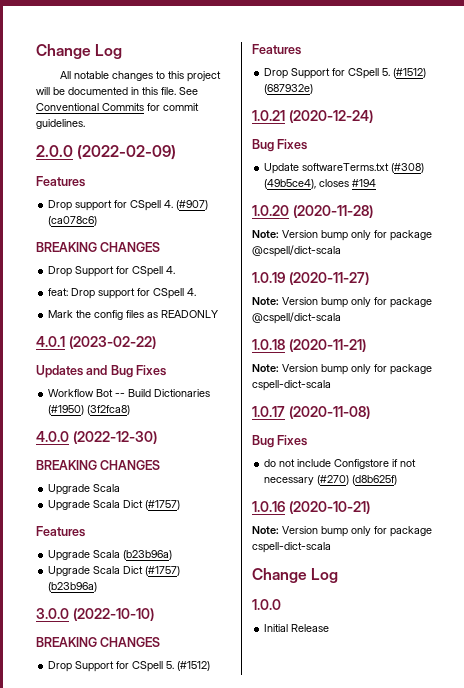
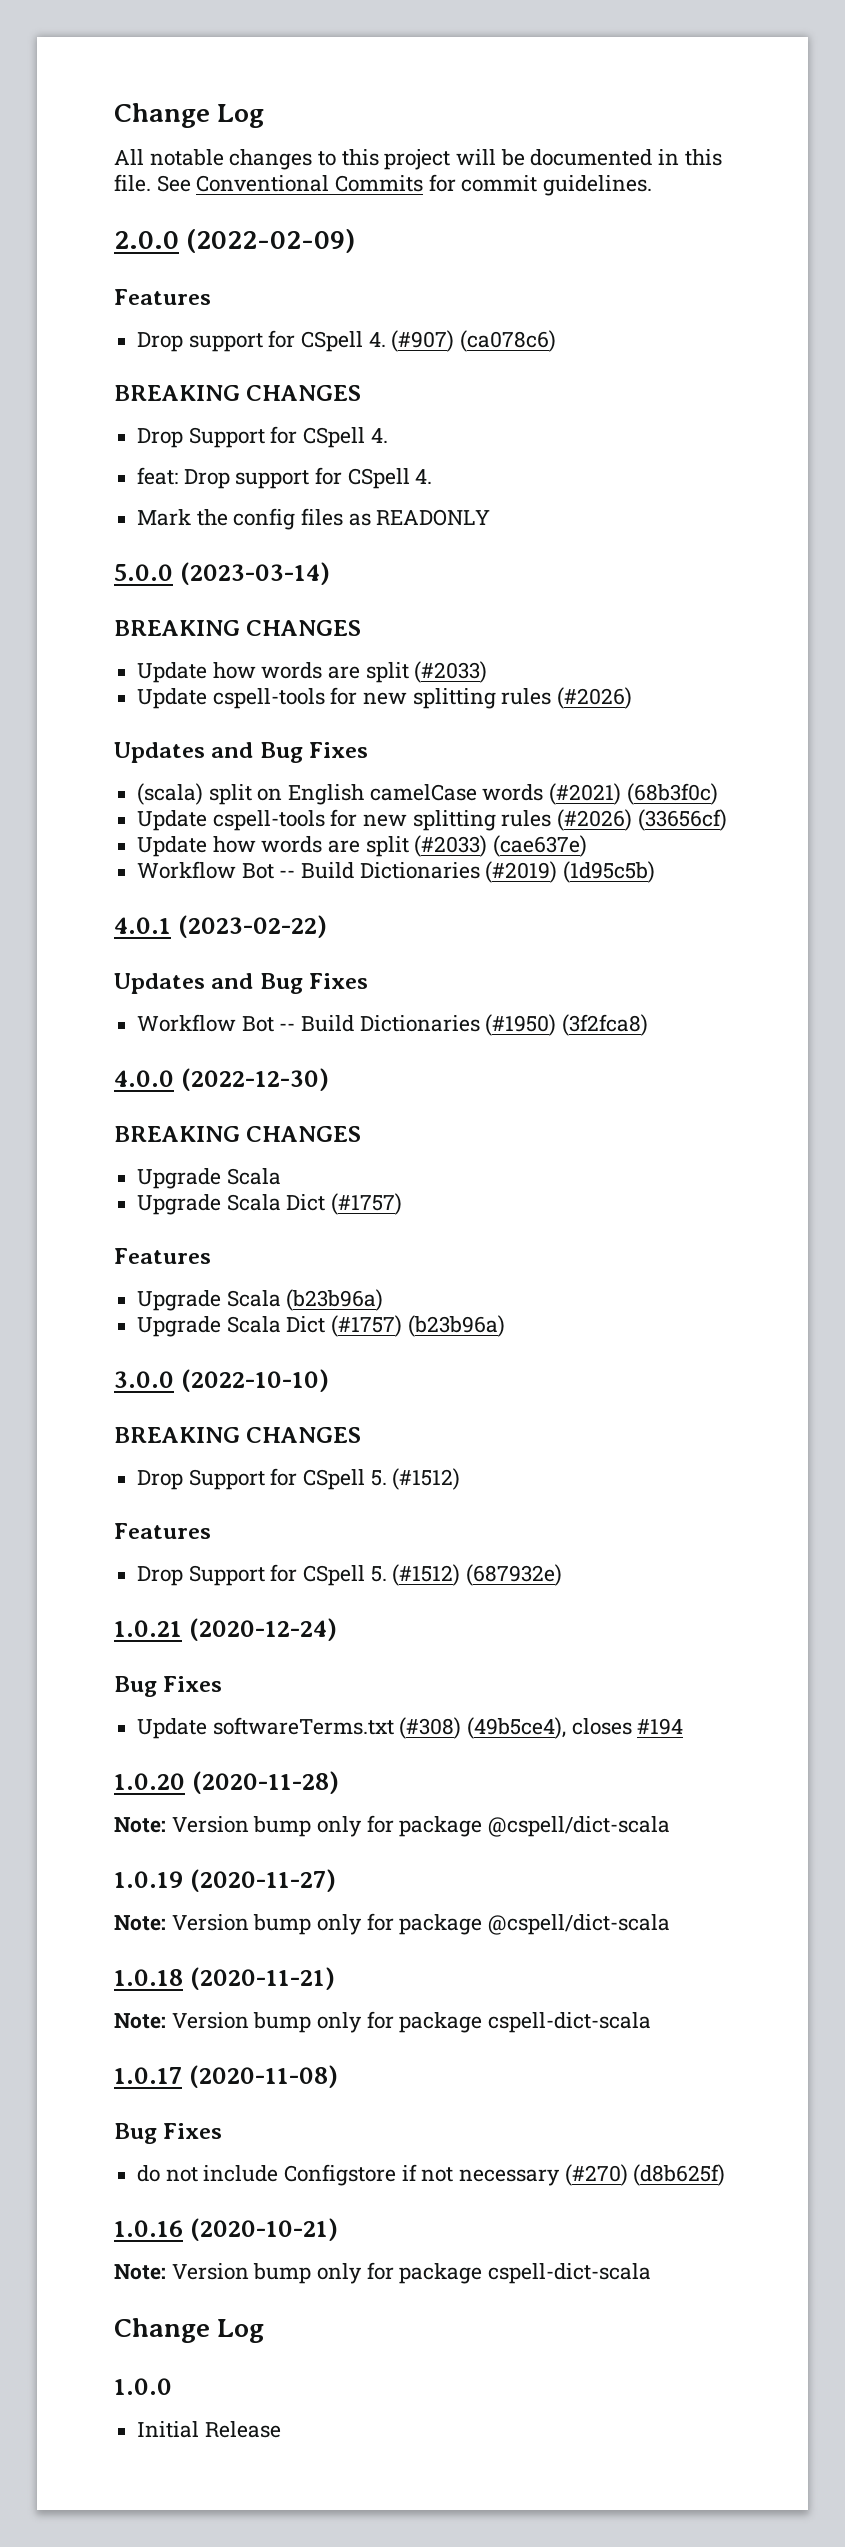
(219, 314) none -> [114,562,330,585] [114,620,362,636] [137,661,488,683] [137,687,633,709] [114,742,369,763] [137,783,718,805] [137,809,727,831] [137,835,588,857] [137,861,656,883] // 5.0.0 (2023-03-14) // BREAKING CHANGES // Update how words are split (#2033) // Update cspell-tools for new splitting rules (#2026) // Updates and Bug Fixes // (scala) split on English camelCase words (#2021) (68b3f0c) // Update cspell-tools for new splitting rules (#2026) (33656cf) // Update how words are split (#2033) (cae637e) // Workflow Bot -- Build Dictionaries (#2019) (1d95c5b)

